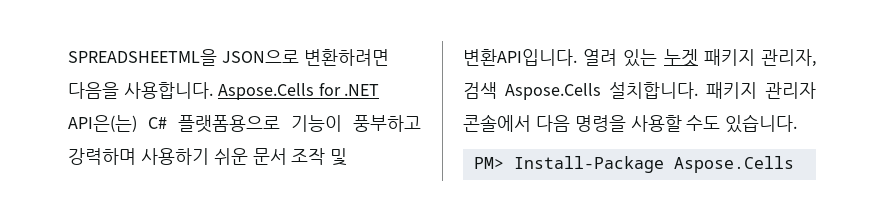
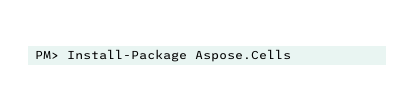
[68,49,389,66] [68,82,380,100] [68,115,421,133] [68,148,348,166] [463,49,816,67] [463,82,816,100] [463,114,798,133] SPREADSHEETML을 JSON으로 변환하려면 다음을 사용합니다. Aspose.Cells for .NET API은(는) C# 플랫폼용으로 기능이 풍부하고 강력하며 사용하기 쉬운 문서 조작 및 변환API입니다. 열려 있는 누겟 패키지 관리자, 검색 Aspose.Cells 설치합니다. 패키지 관리자 콘솔에서 다음 명령을 사용할 수도 있습니다. // -> (34, 54) none

